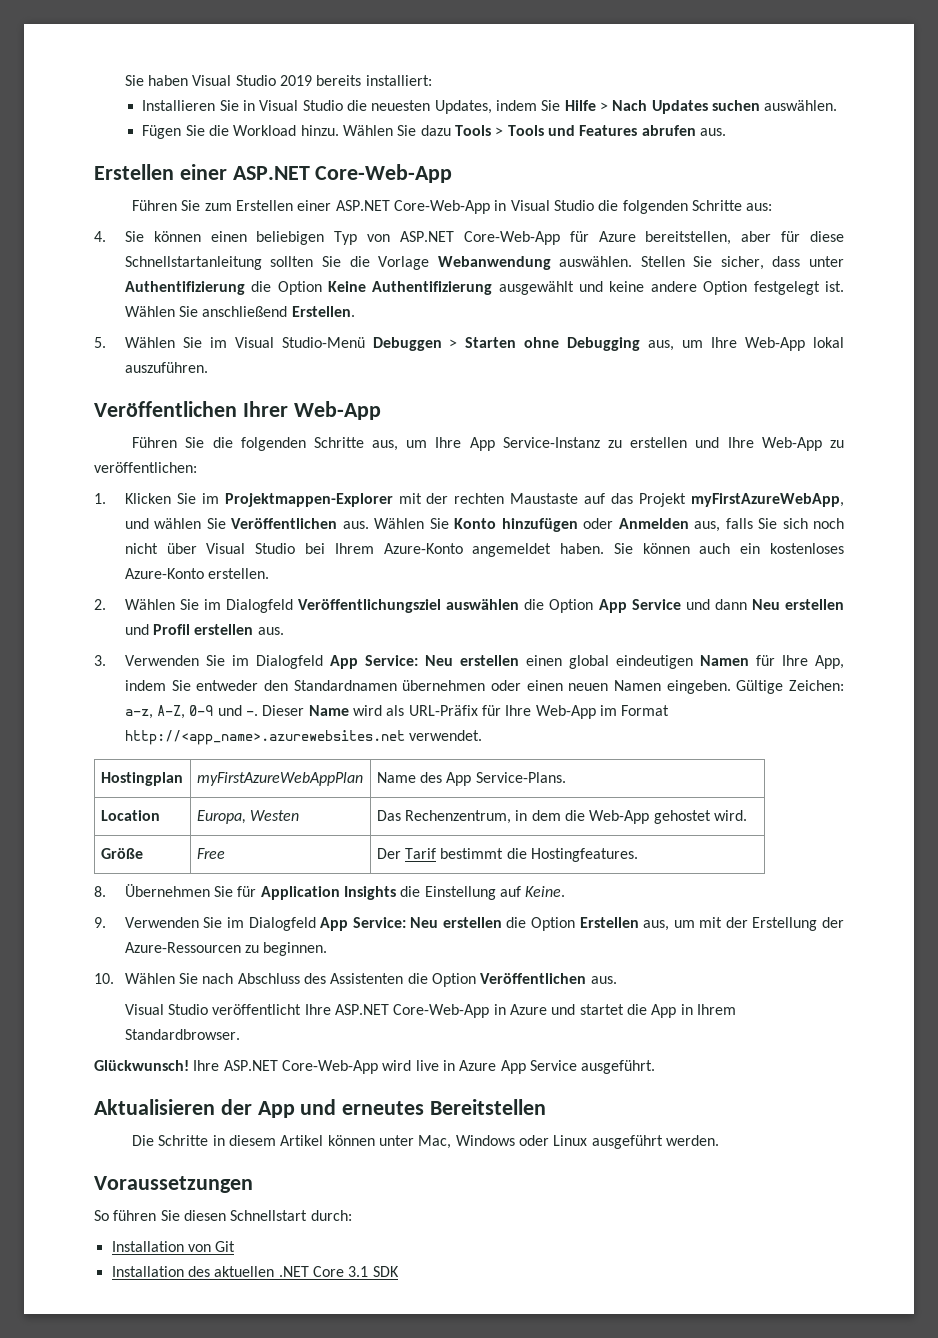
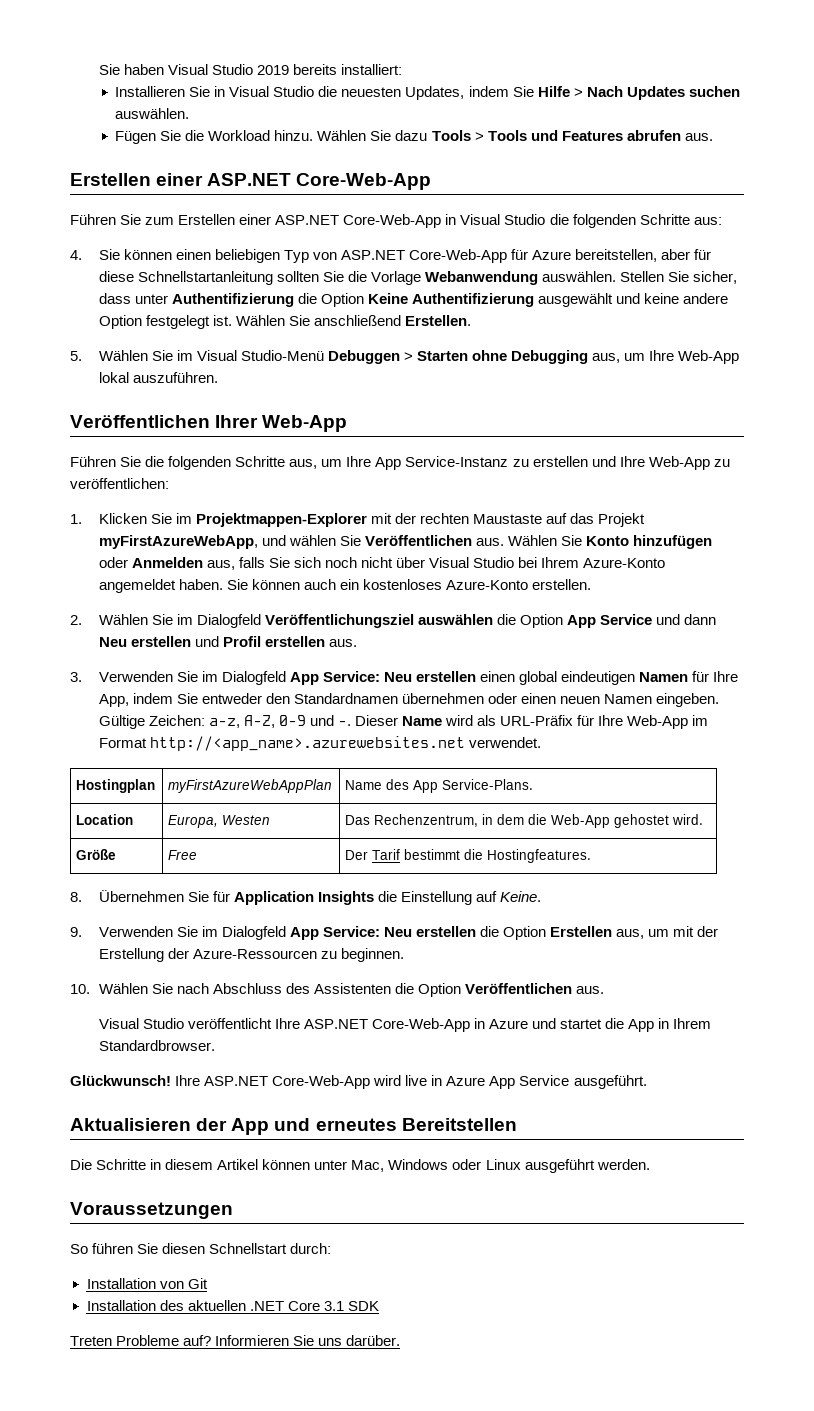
(399, 1271) none -> [70,1335,401,1346] // Treten Probleme auf? Informieren Sie uns darüber.

